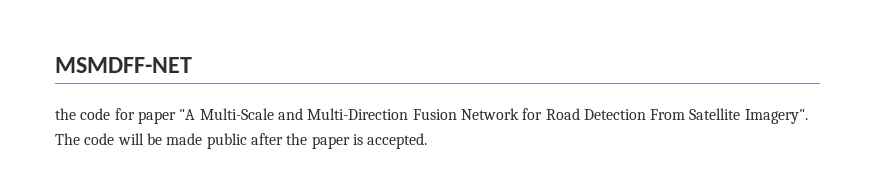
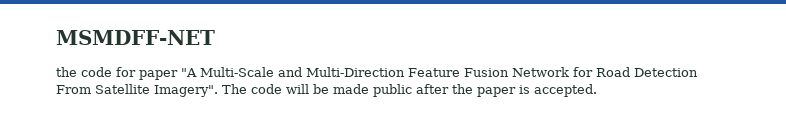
(409, 114) none -> [408,68,460,77] Feature

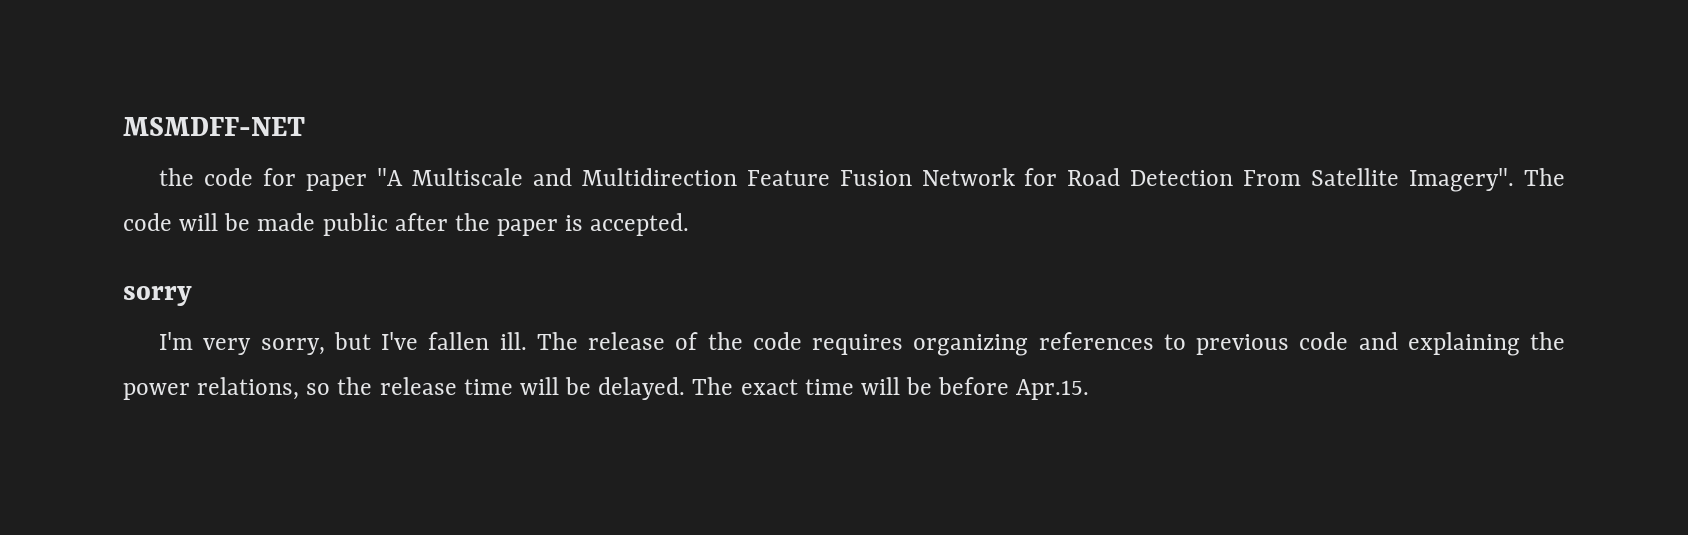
[200,67,405,77] Multi-Scale and Multi-Direction -> [411,168,737,186] Multiscale and Multidirection
(597, 90) none -> [123,286,192,306] [159,332,1565,356] [123,377,1090,400] // sorry // I'm very sorry, but I've fallen ill. The release of the code requires organizing references to previous code and explaining the power relations, so the release time will be delayed. The exact time will be before Apr.15.

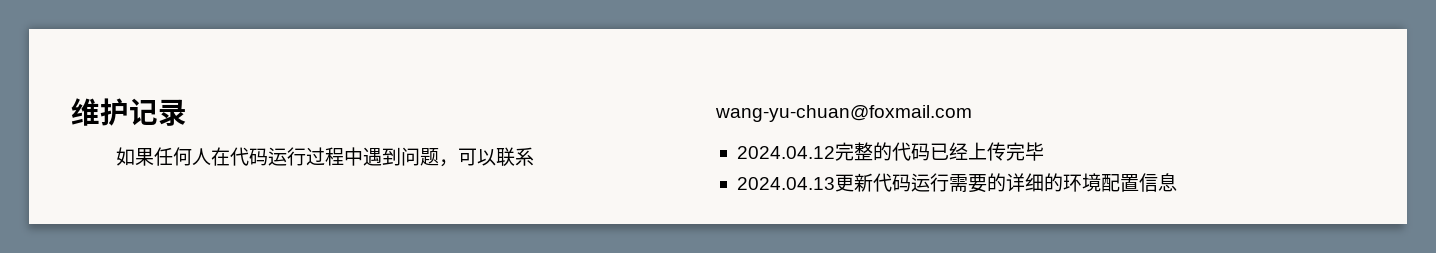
[123,117,305,136] [159,168,1565,192] [123,213,690,236] [123,286,192,306] [159,332,1565,356] [123,377,1090,400] MSMDFF-NET // the code for paper "A Multiscale and Multidirection Feature Fusion Network for Road Detection From Satellite Imagery". The code will be made public after the paper is accepted. // sorry // I'm very sorry, but I've fallen ill. The release of the code requires organizing references to previous code and explaining the power relations, so the release time will be delayed. The exact time will be before Apr.15. -> [71,98,187,126] [116,147,535,167] [715,105,972,122] [736,142,1044,161] [736,173,1177,193] 维护记录 // 如果任何人在代码运行过程中遇到问题，可以联系wang-yu-chuan@foxmail.com // 2024.04.12完整的代码已经上传完毕 // 2024.04.13更新代码运行需要的详细的环境配置信息

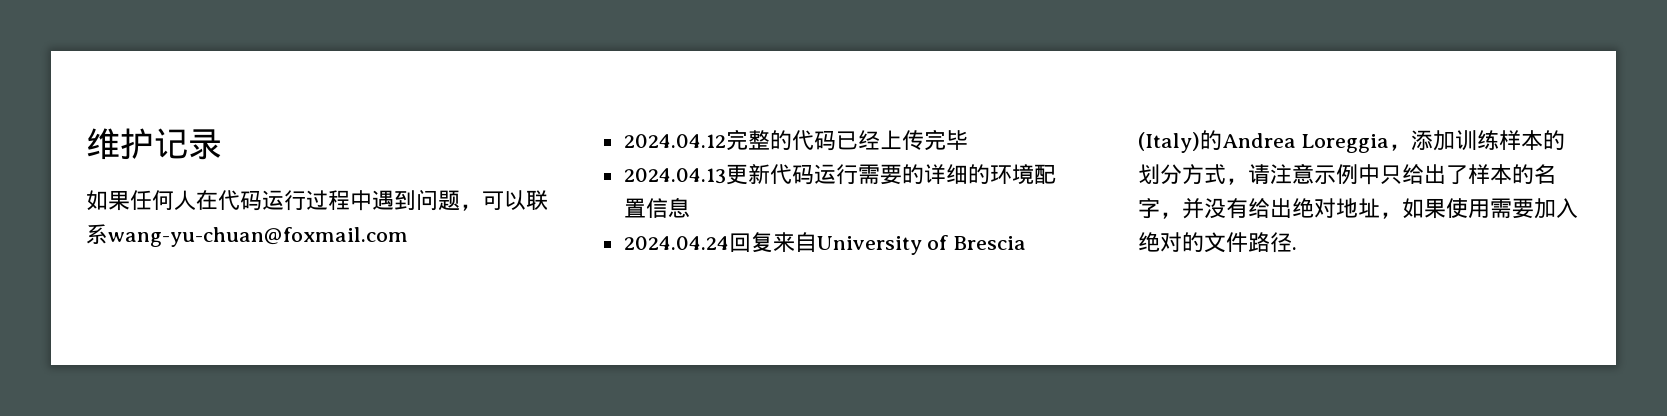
(1177, 182) none -> [623,232,1027,255] [1137,130,1566,153] [1137,163,1556,185] [1137,198,1578,219] [1137,232,1297,253] // 2024.04.24回复来自University of Brescia (Italy)的Andrea Loreggia，添加训练样本的划分方式，请注意示例中只给出了样本的名字，并没有给出绝对地址，如果使用需要加入绝对的文件路径.

